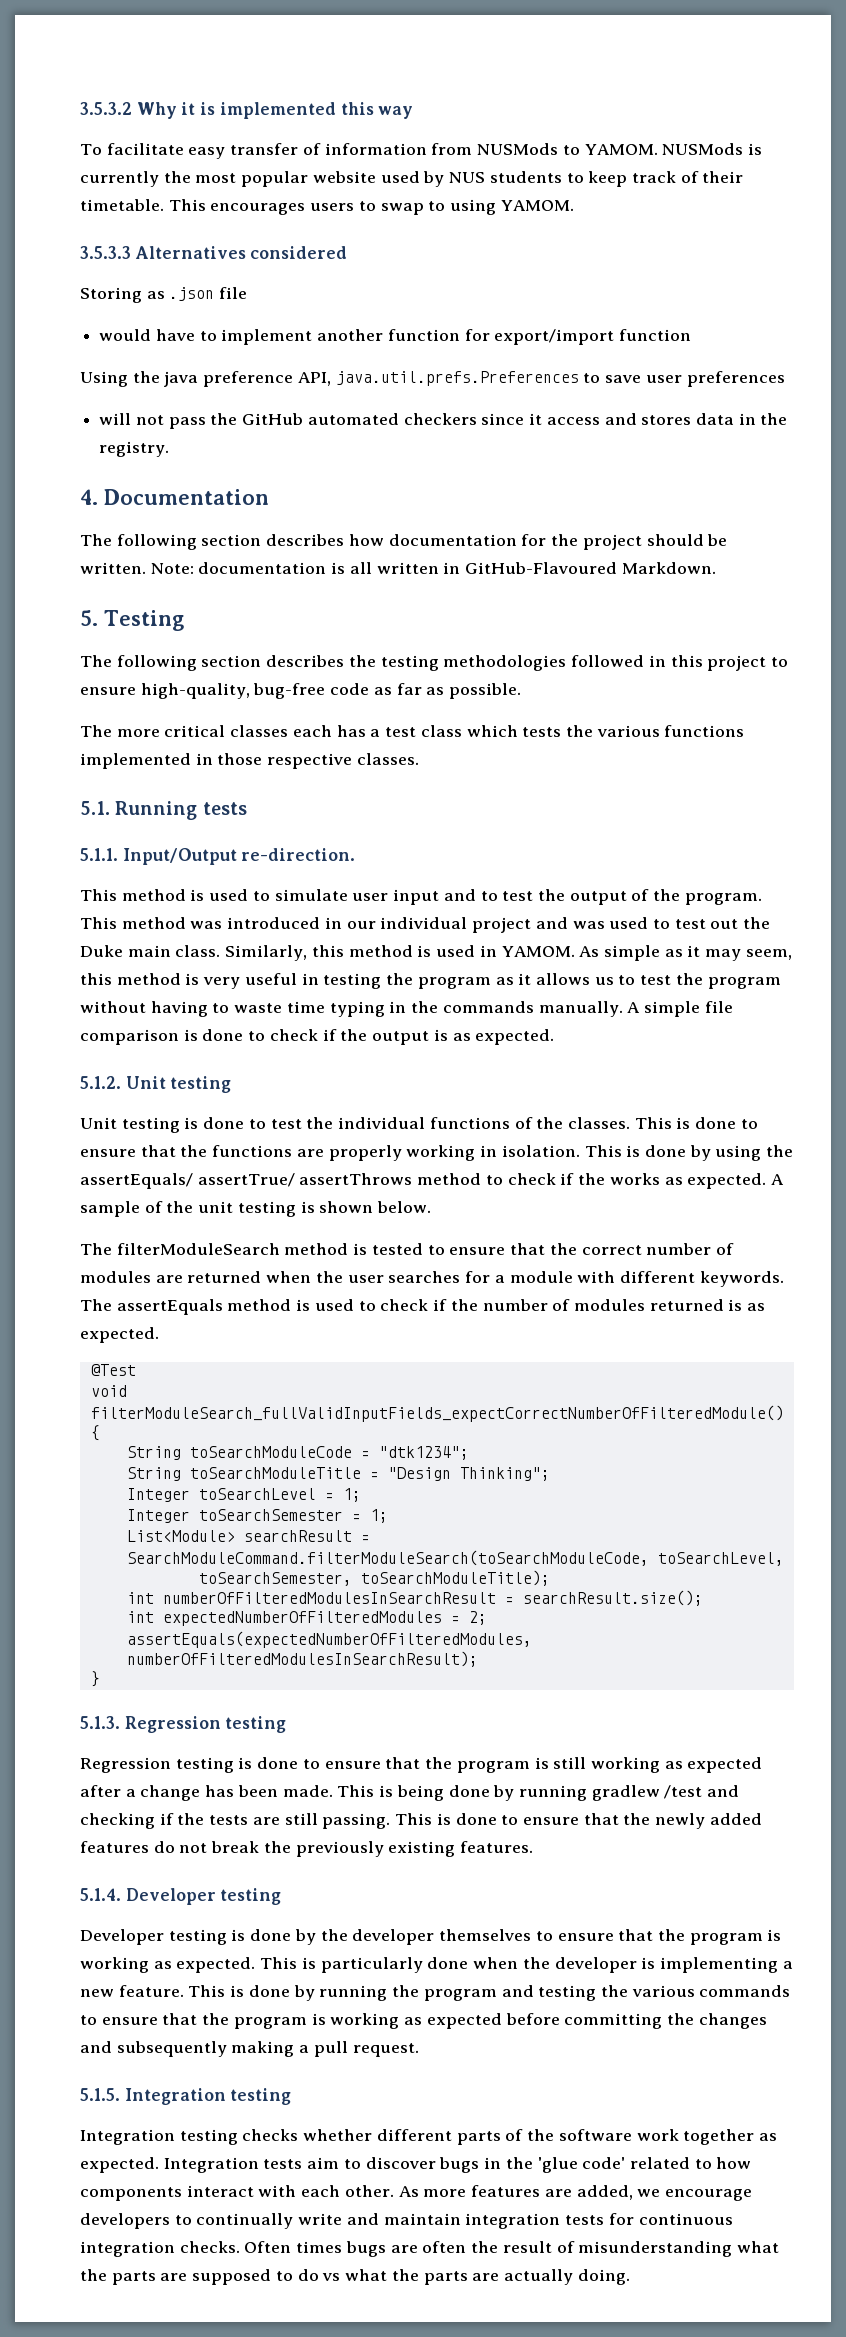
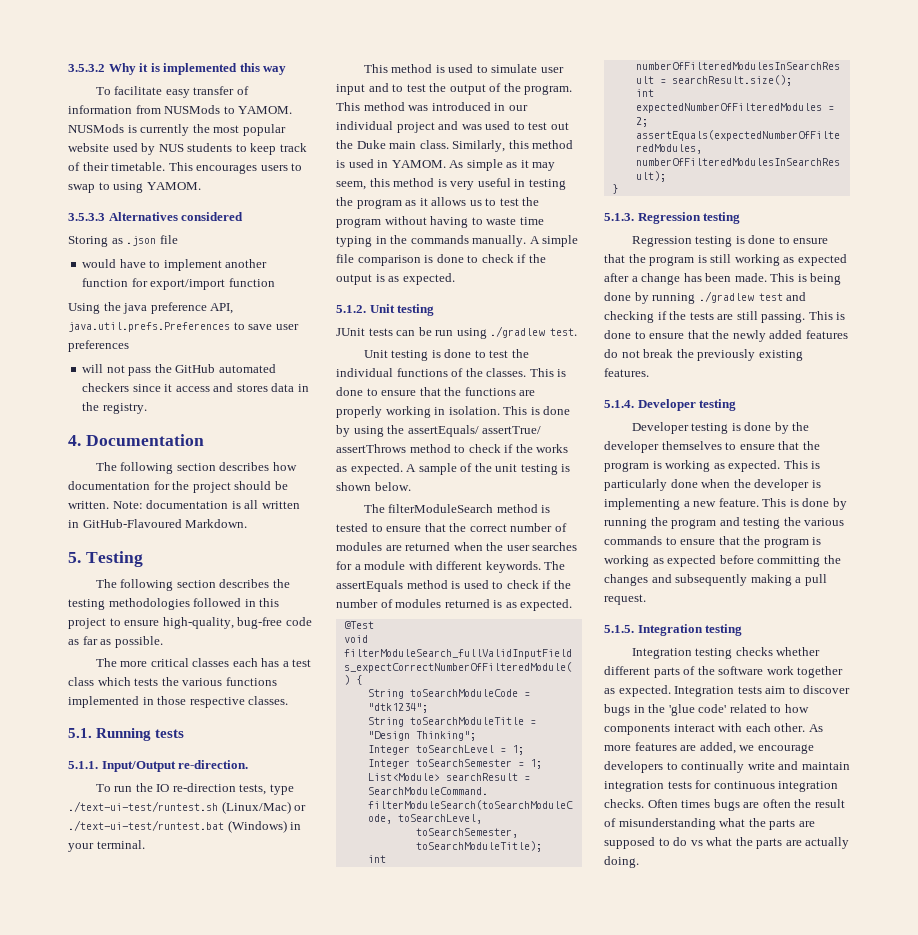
(356, 854) none -> [95,783,294,795] [68,801,307,814] [68,820,302,833] [68,840,145,852] // To run the IO re-direction tests, type ./text-ui-test/runtest.sh (Linux/Mac) or ./text-ui-test/runtest.bat (Windows) in your terminal.
(232, 1084) none -> [336,326,578,339] // JUnit tests can be run using ./gradlew test.
[591,1785,703,1801] gradlew /test -> [698,291,783,303] ./gradlew test

